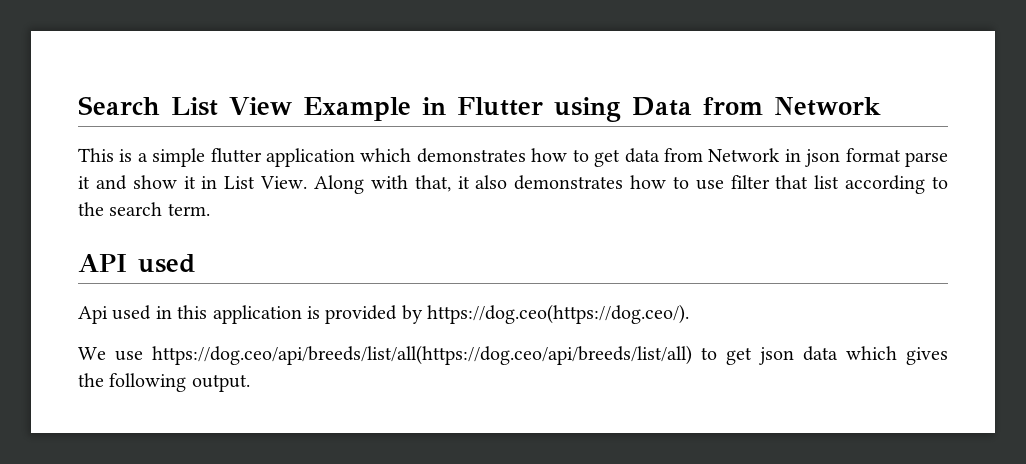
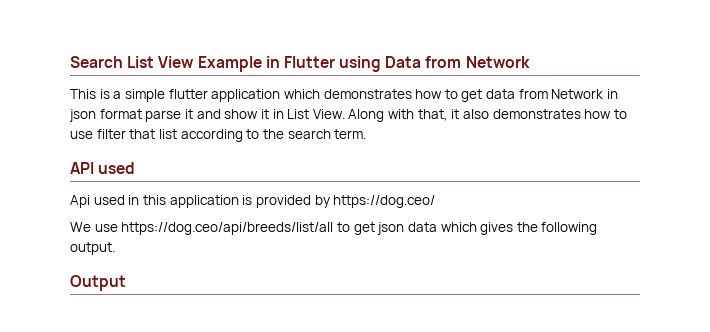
[427,304,690,324] https://dog.ceo(https://dog.ceo/). -> [333,195,436,208] https://dog.ceo/
[152,345,692,365] https://dog.ceo/api/breeds/list/all(https://dog.ceo/api/breeds/list/all) -> [121,222,334,235] https://dog.ceo/api/breeds/list/all
(250, 383) none -> [70,275,126,291] // Output

